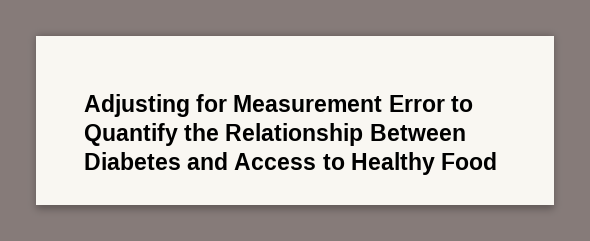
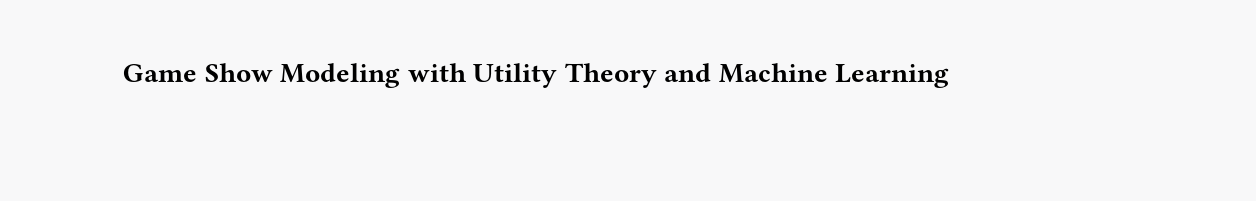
[84,94,473,117] [84,123,466,146] [84,152,498,175] Adjusting for Measurement Error to Quantify the Relationship Between Diabetes and Access to Healthy Food -> [123,63,950,88] Game Show Modeling with Utility Theory and Machine Learning

